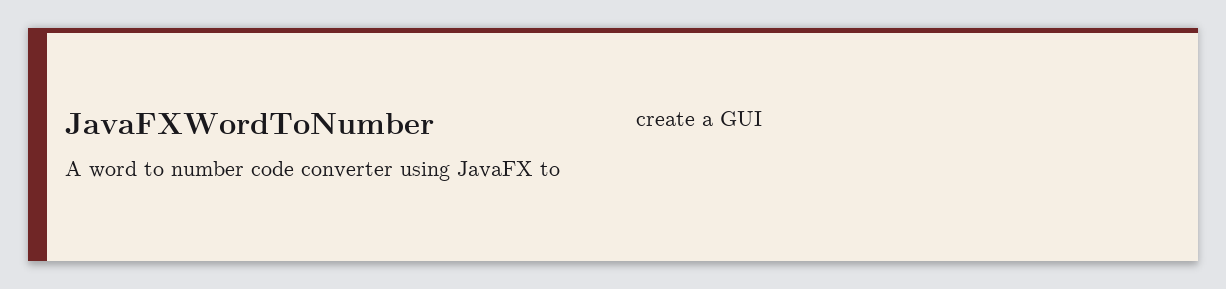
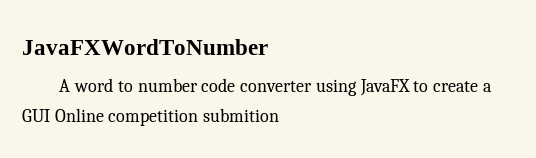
(762, 118) none -> [54,108,280,126] Online competition submition

